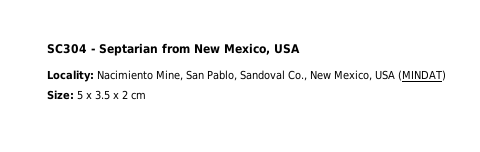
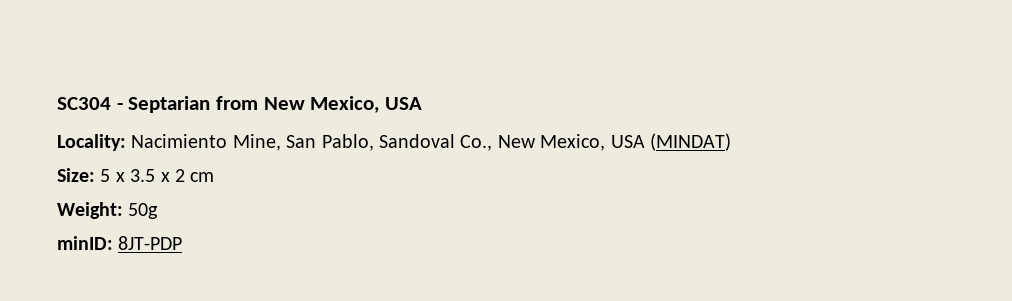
(146, 96) none -> [57,202,159,219] [57,236,183,250] // Weight: 50g // minID: 8JT-PDP

